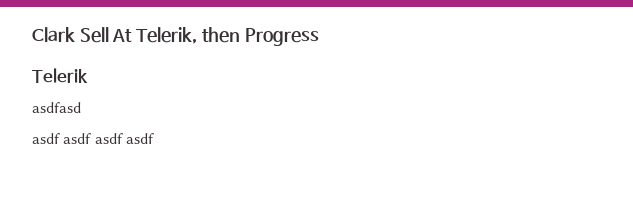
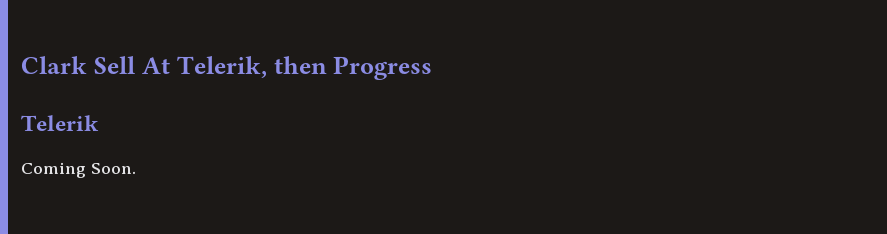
[32,102,81,113] [32,133,154,144] asdfasd // asdf asdf asdf asdf -> [21,162,136,178] Coming Soon.

